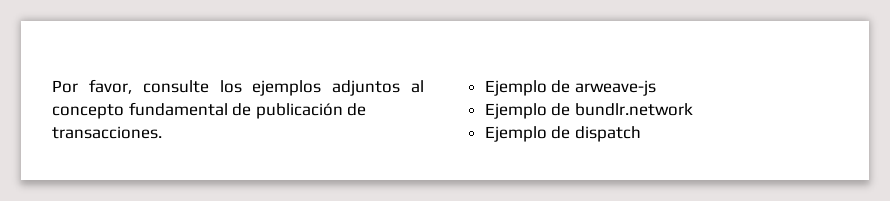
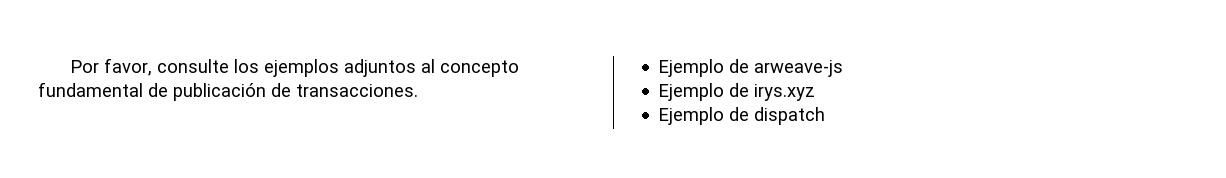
[574,103,693,116] bundlr.network -> [754,84,816,101] irys.xyz

